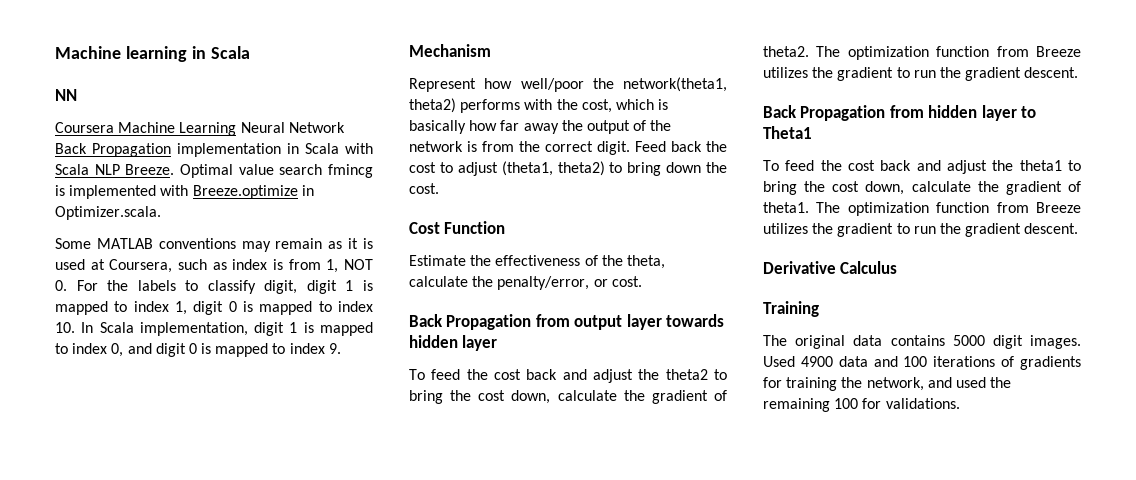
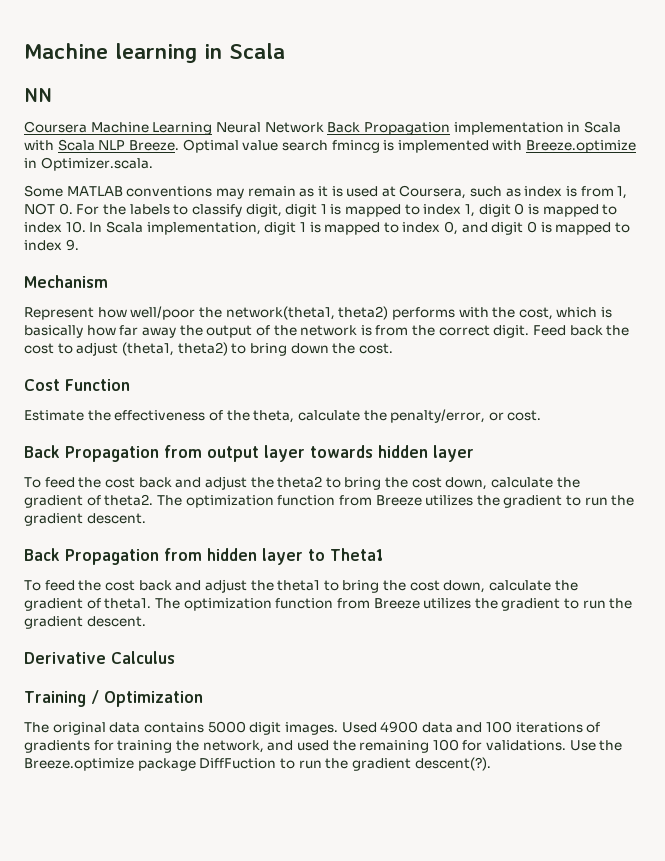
(819, 309) none -> [90,690,203,707] / Optimization
(960, 403) none -> [569,740,623,751] [24,757,491,771] Use the Breeze.optimize package DiffFuction to run the gradient descent(?).

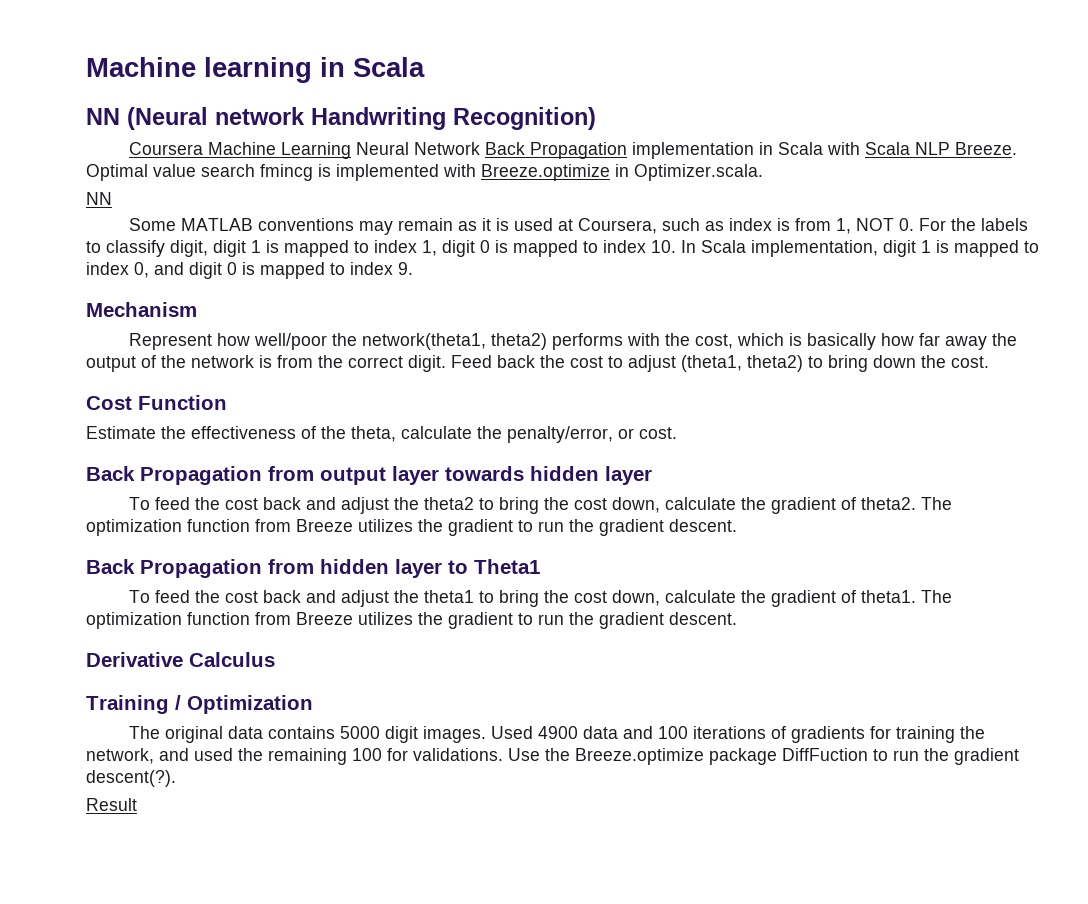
(52, 95) none -> [127,107,596,130] (Neural network Handwriting Recognition)
(153, 164) none -> [86,192,112,205] // NN
(491, 764) none -> [86,798,137,811] // Result

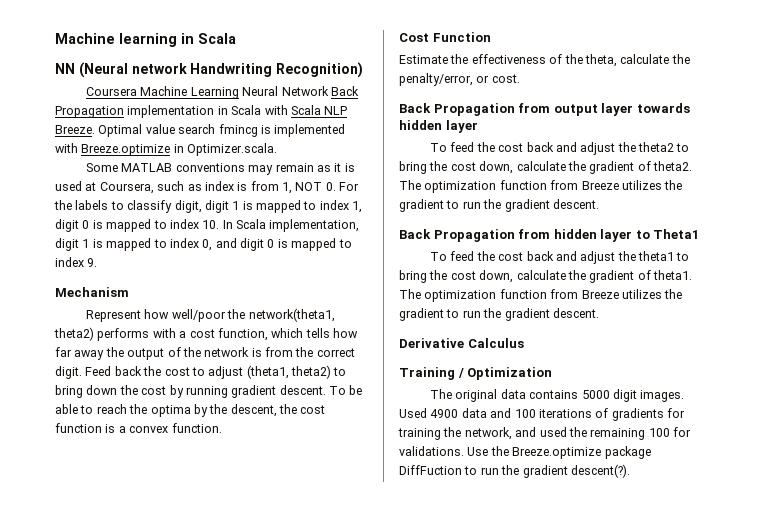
[86,192,112,205] // NN -> (278, 149) none
[664,333,876,350] the cost, which is basically -> [179,328,330,341] a cost function, which tells
[951,356,989,368] cost. -> [141,385,363,398] [55,404,326,417] [55,423,222,433] cost by running gradient descent. To be able to reach the optima by the descent, the cost function is a convex function.
[86,798,137,811] // Result -> (630, 471) none

